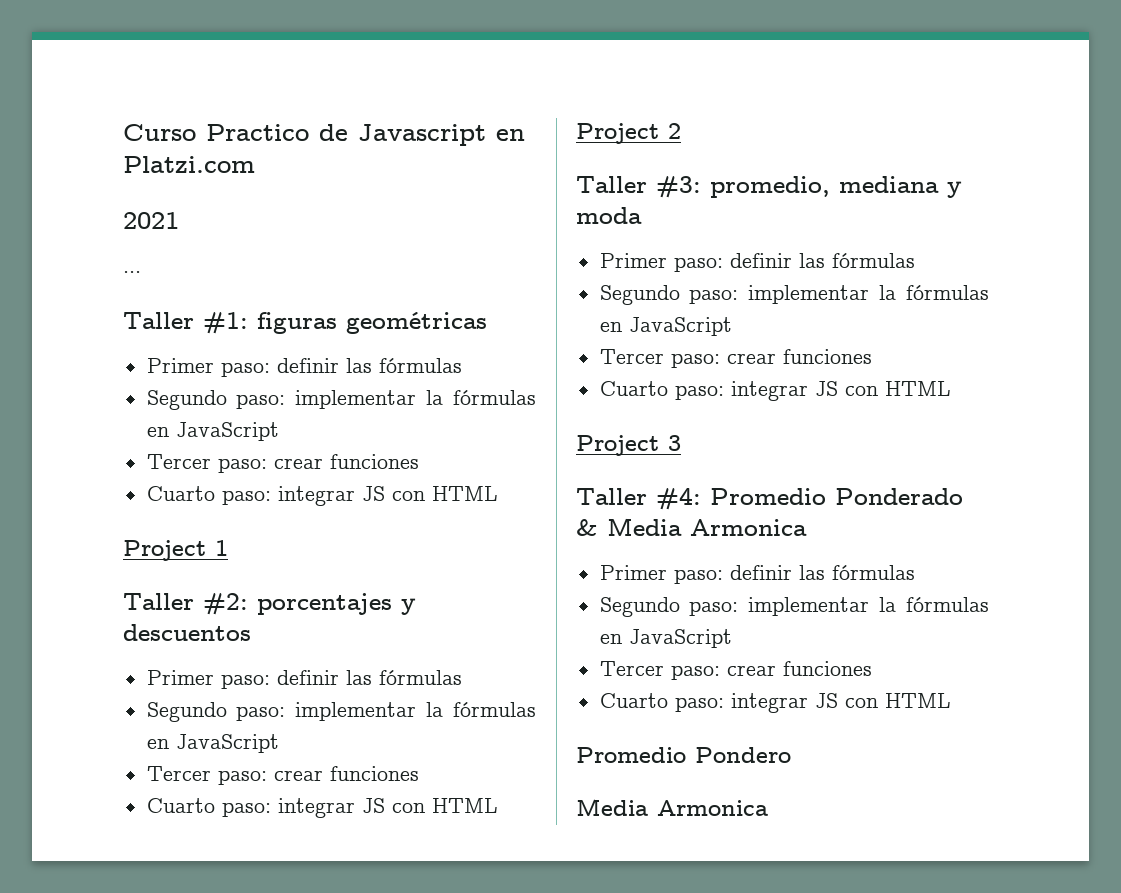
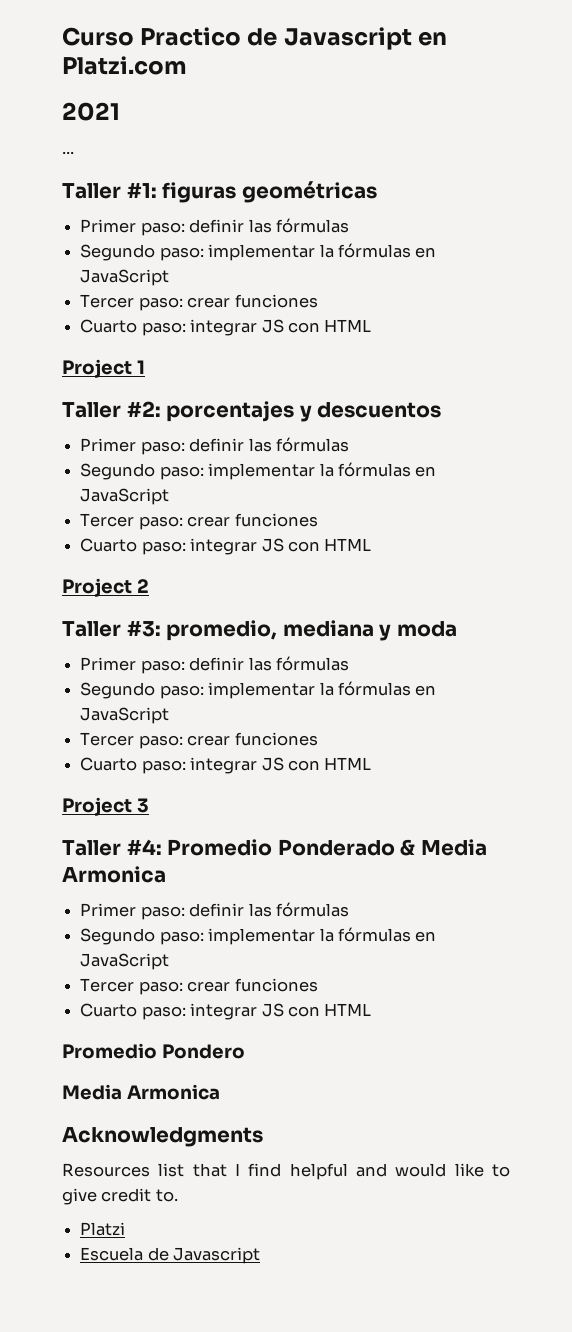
(768, 808) none -> [62,1127,263,1147] [62,1163,510,1180] [62,1188,178,1205] [80,1222,126,1236] [80,1247,261,1264] // Acknowledgments // Resources list that I find helpful and would like to give credit to. // Platzi // Escuela de Javascript

